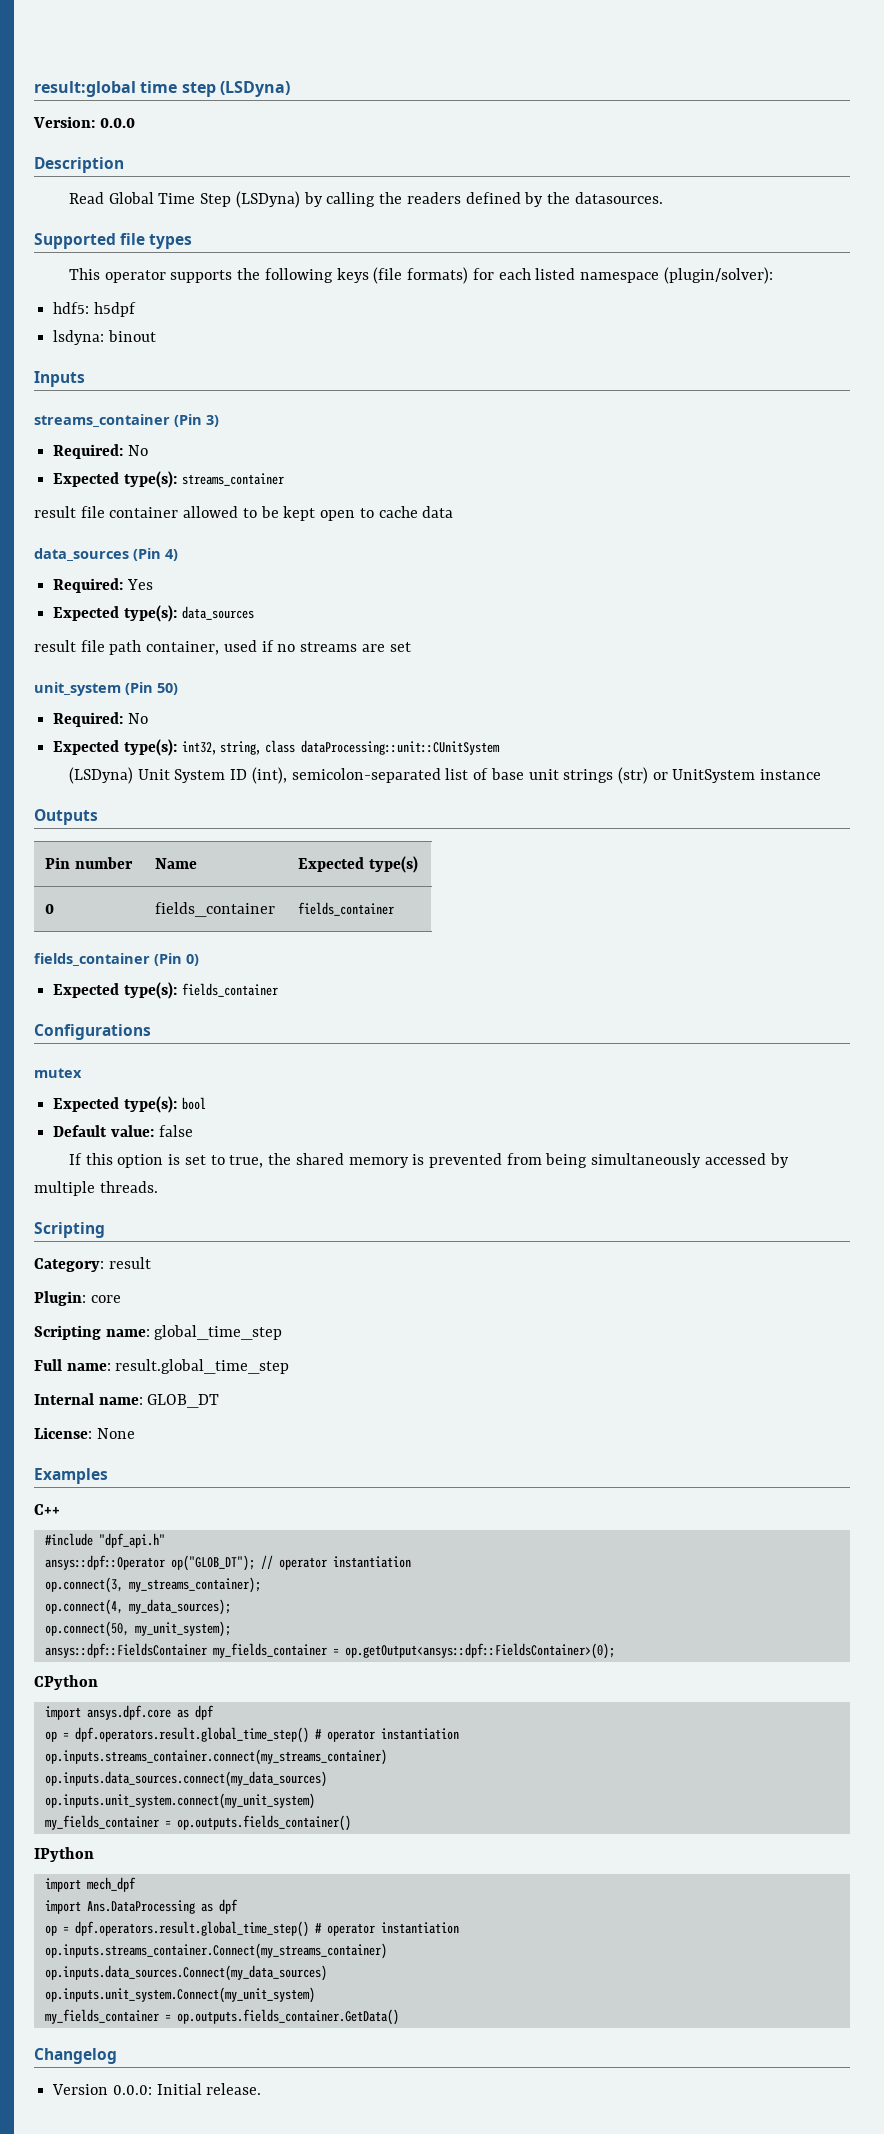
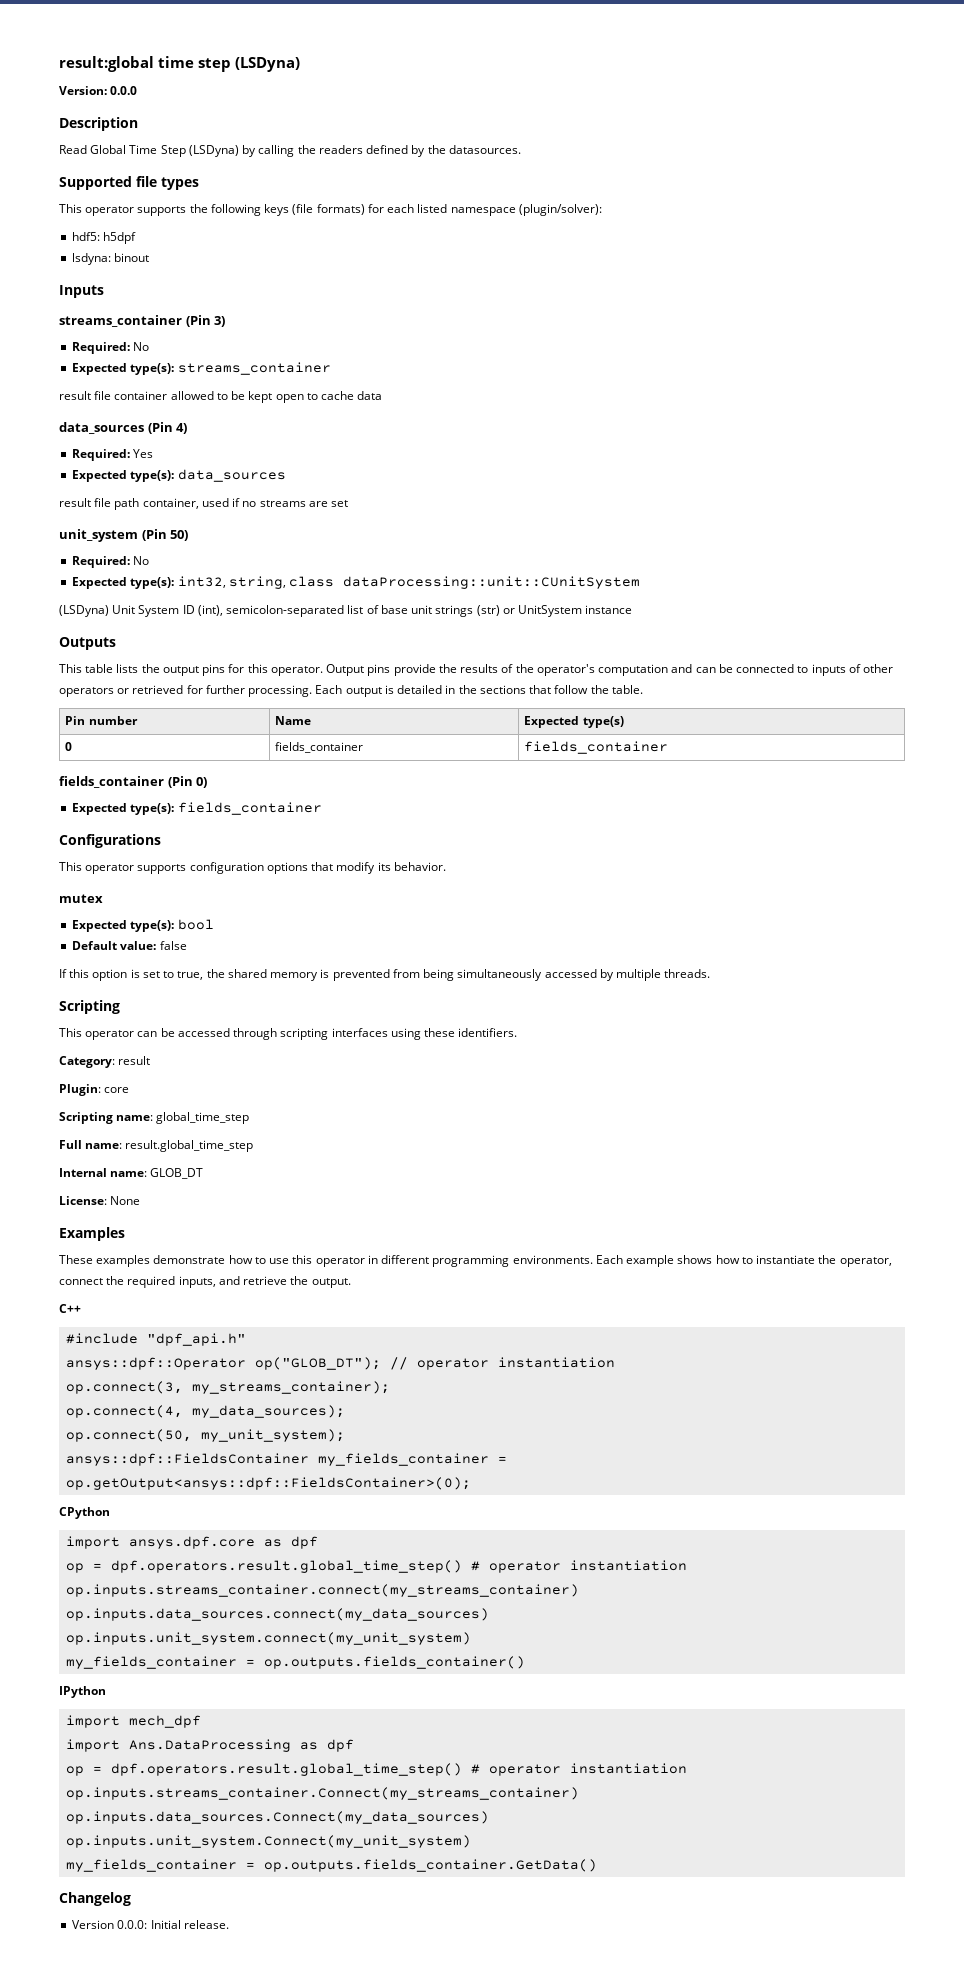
(98, 817) none -> [59,664,894,676] [59,685,643,697] // This table lists the output pins for this operator. Output pins provide the results of the operator's computation and can be connected to inputs of other operators or retrieved for further processing. Each output is detailed in the sections that follow the table.
(151, 1032) none -> [59,862,446,874] // This operator supports configuration options that modify its behavior.
(105, 1230) none -> [59,1028,518,1040] // This operator can be accessed through scripting interfaces using these identifiers.
(108, 1476) none -> [59,1255,892,1267] [59,1276,351,1288] // These examples demonstrate how to use this operator in different programming environments. Each example shows how to instantiate the operator, connect the required inputs, and retrieve the output.

